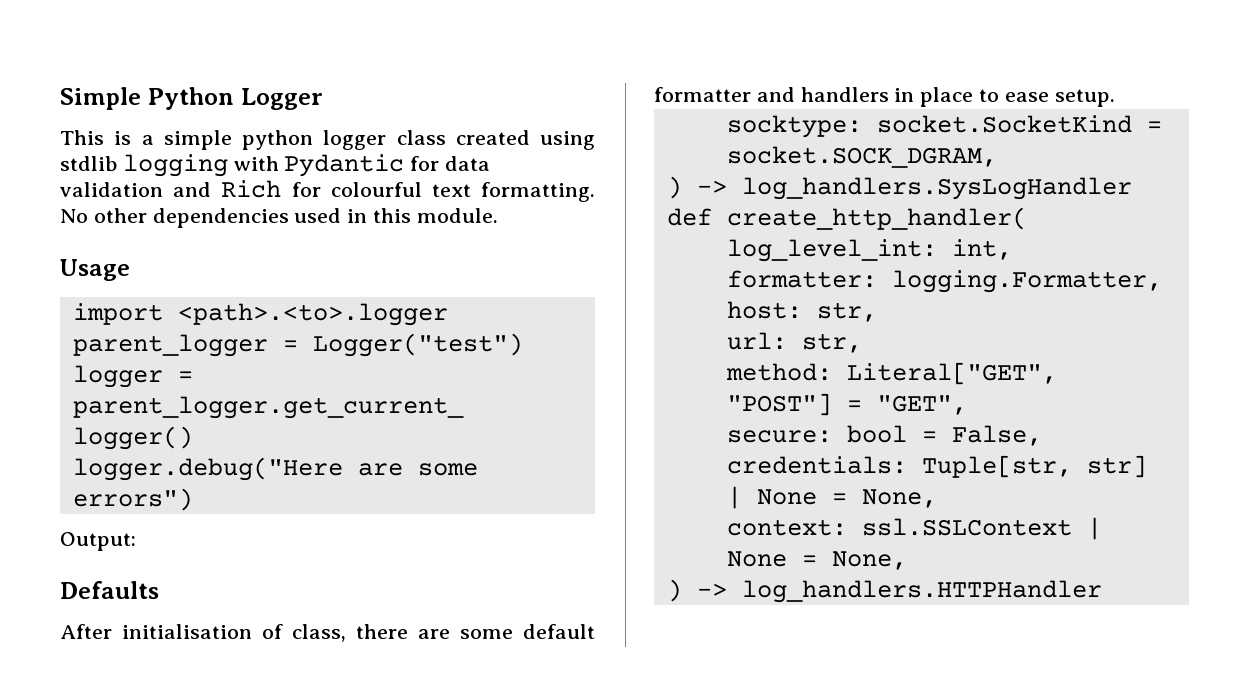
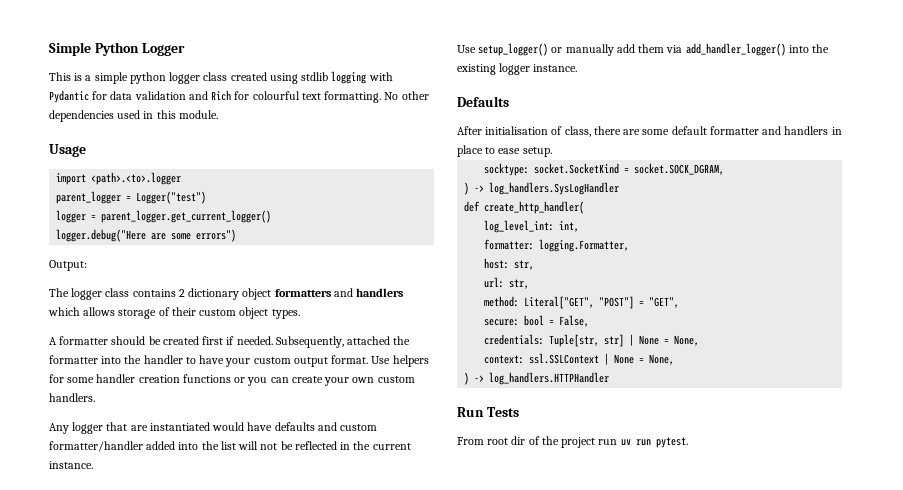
(136, 541) none -> [49,288,404,300] [48,307,300,319] [49,336,411,348] [49,355,429,367] [49,374,415,386] [49,393,95,402] [49,422,378,434] [49,441,411,452] [49,461,93,469] [457,43,830,56] [457,63,578,75] // The logger class contains 2 dictionary object formatters and handlers which allows storage of their custom object types. // A formatter should be created first if needed. Subsequently, attached the formatter into the handler to have your custom output format. Use helpers for some handler creation functions or you can create your own custom handlers. // Any logger that are instantiated would have defaults and custom formatter/handler added into the list will not be reflected in the current instance. // Use setup_logger() or manually add them via add_handler_logger() into the existing logger instance.
(1102, 591) none -> [457,407,519,417] [457,436,688,448] // Run Tests // From root dir of the project run uv run pytest.

